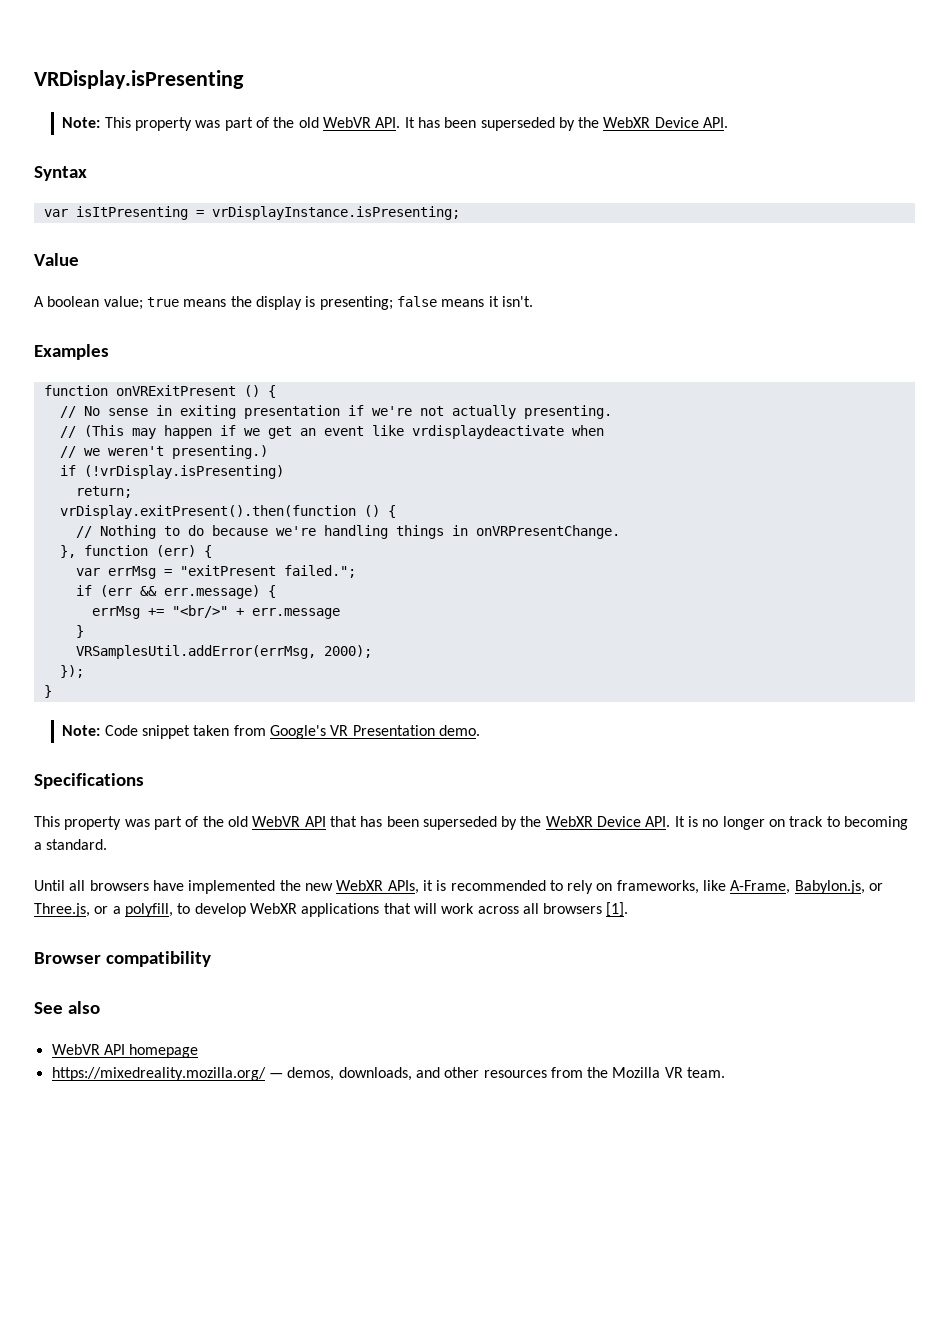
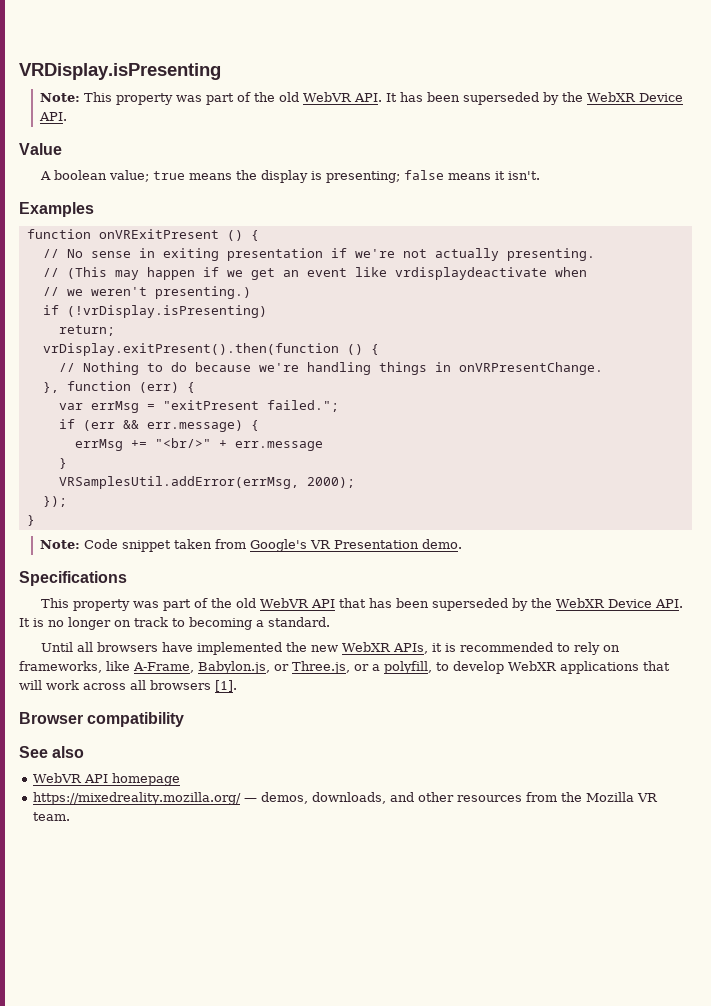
[34,166,87,181] [43,206,460,220] // Syntax // var isItPresenting = vrDisplayInstance.isPresenting; -> (67, 116) none

